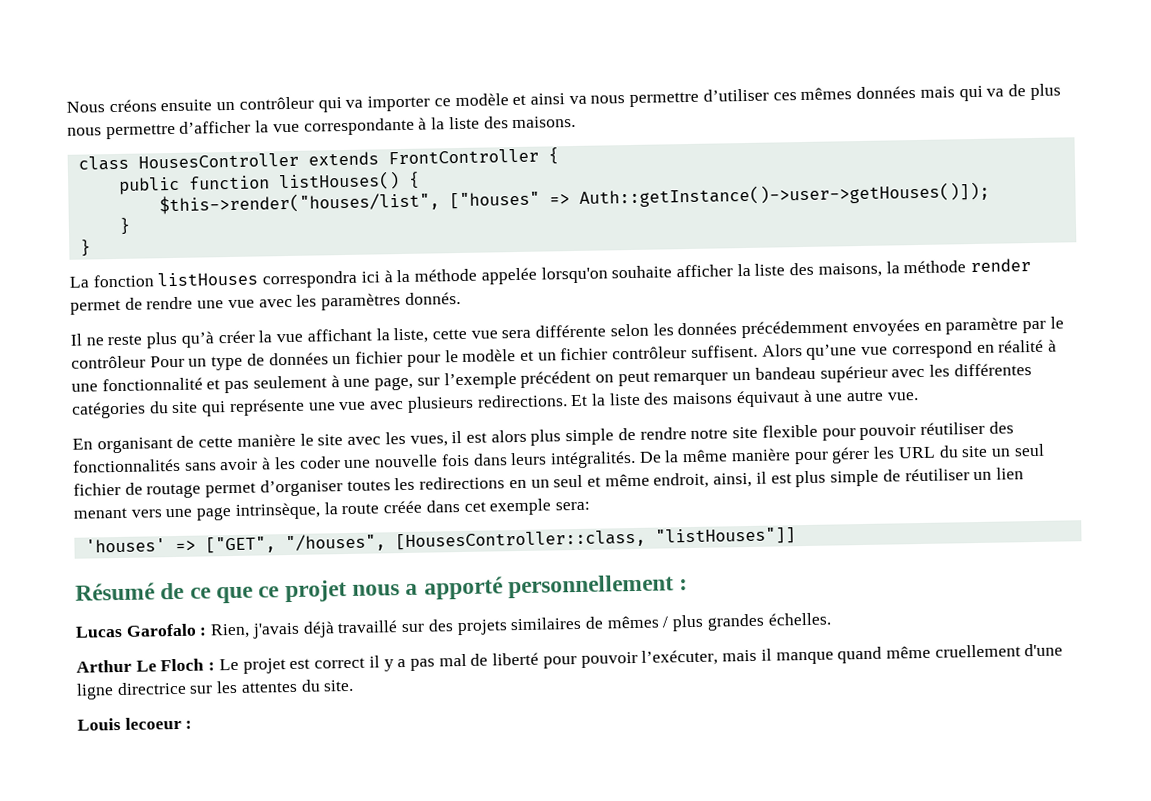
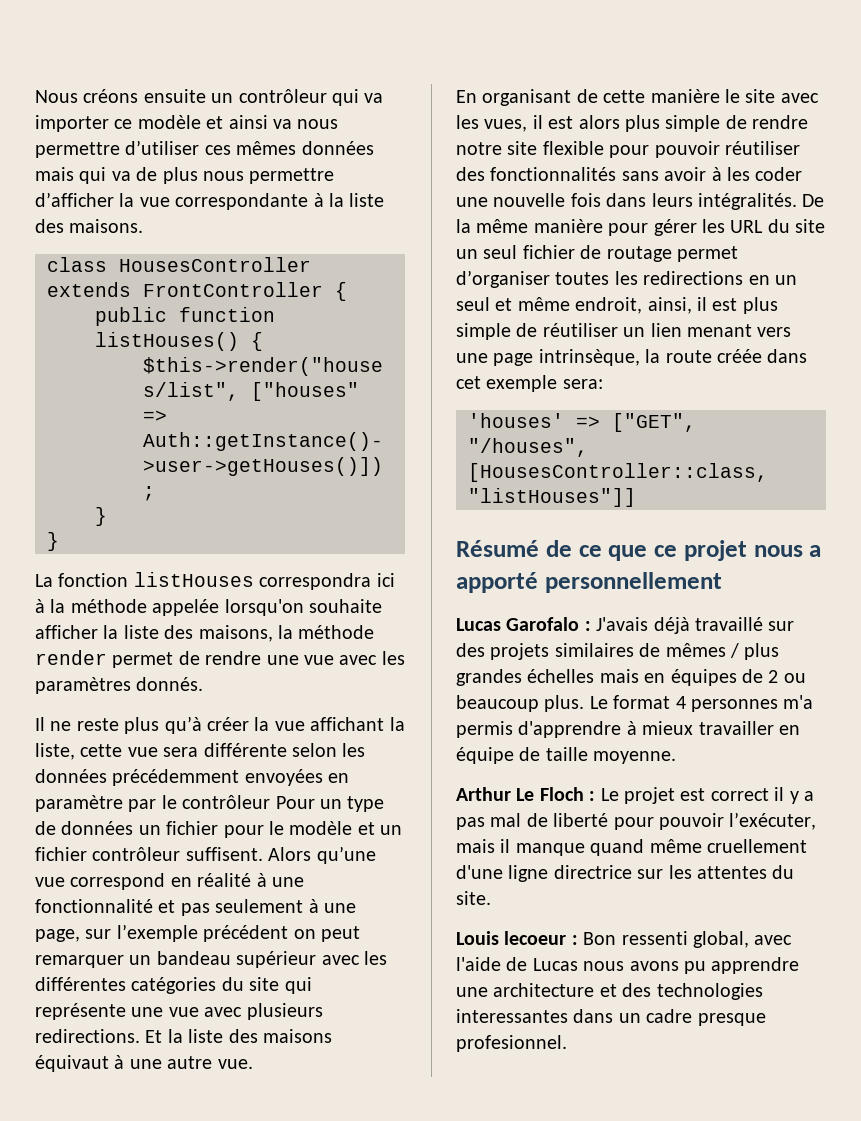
[679,579,689,591] : -> (722, 582) none
[210,622,300,639] Rien, j'avais -> [596,617,649,631] J'avais
[767,612,831,626] échelles. -> [527,669,806,686] [456,695,814,712] [456,721,800,738] [456,747,677,764] échelles mais en équipes de 2 ou beaucoup plus. Le format 4 personnes m'a permis d'apprendre à mieux travailler en équipe de taille moyenne.
(193, 724) none -> [583,931,793,948] [456,957,800,974] [456,983,763,1000] [456,1009,766,1026] [456,1035,567,1052] Bon ressenti global, avec l'aide de Lucas nous avons pu apprendre une architecture et des technologies interessantes dans un cadre presque profesionnel.

